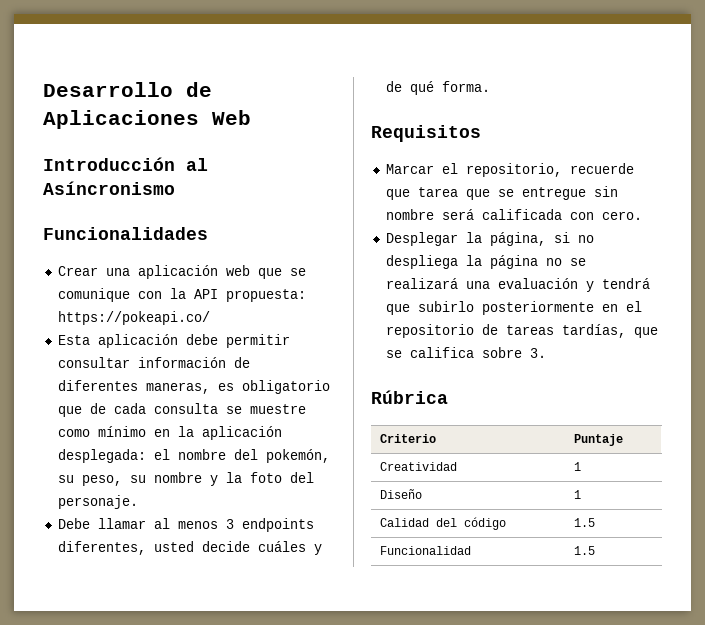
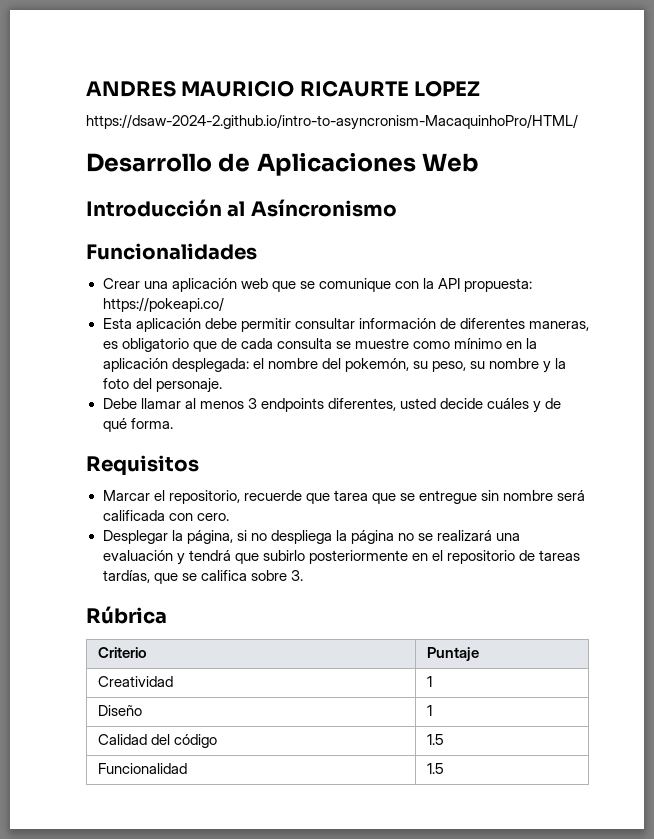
(43, 89) none -> [86,80,481,97] [86,114,578,130] ANDRES MAURICIO RICAURTE LOPEZ // https://dsaw-2024-2.github.io/intro-to-asyncronism-MacaquinhoPro/HTML/ //

